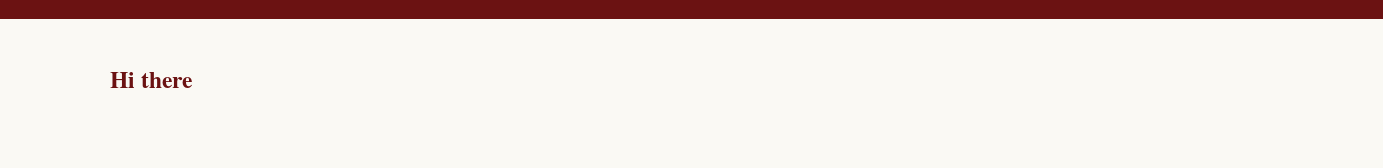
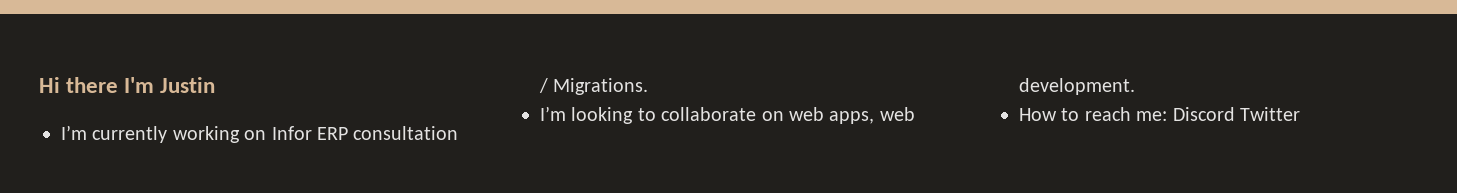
(194, 80) none -> [124,77,216,93] [61,125,459,143] [539,78,649,95] [540,106,915,124] [1019,78,1135,95] [1019,107,1300,121] I'm Justin // I’m currently working on Infor ERP consultation / Migrations. // I’m looking to collaborate on web apps, web development. // How to reach me: Discord Twitter

